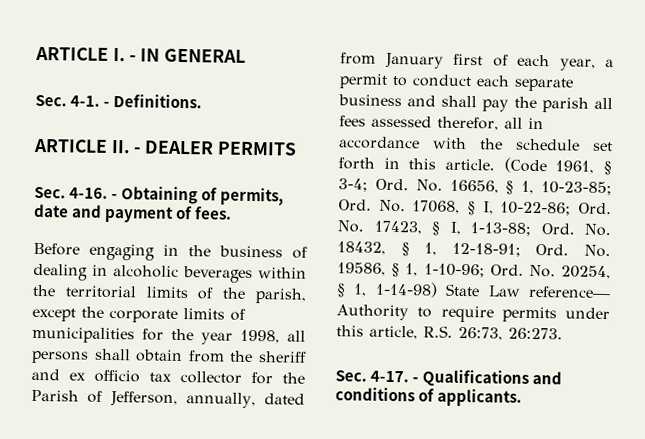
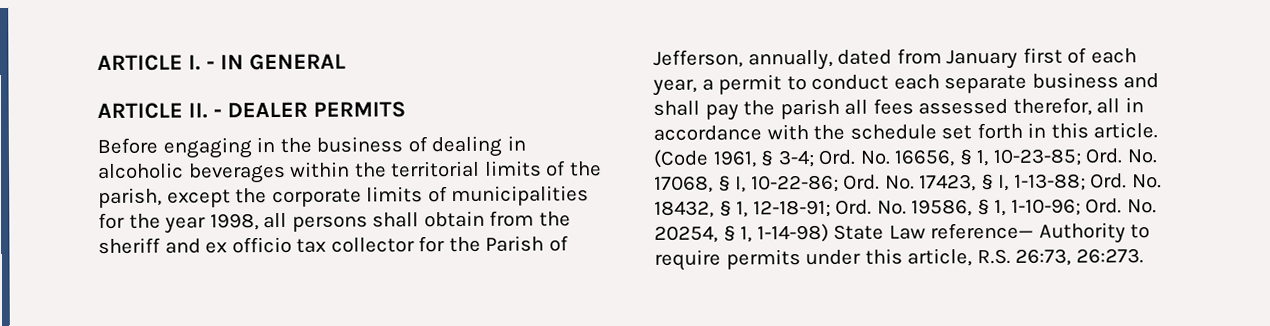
[35,94,203,109] // Sec. 4-1. - Definitions. -> (346, 62) none
[34,186,285,206] [34,203,233,223] // Sec. 4-16. - Obtaining of permits, date and payment of fees. -> (406, 109) none
[335,369,563,387] [335,387,523,407] // Sec. 4-17. - Qualifications and conditions of applicants. -> (1144, 256) none

